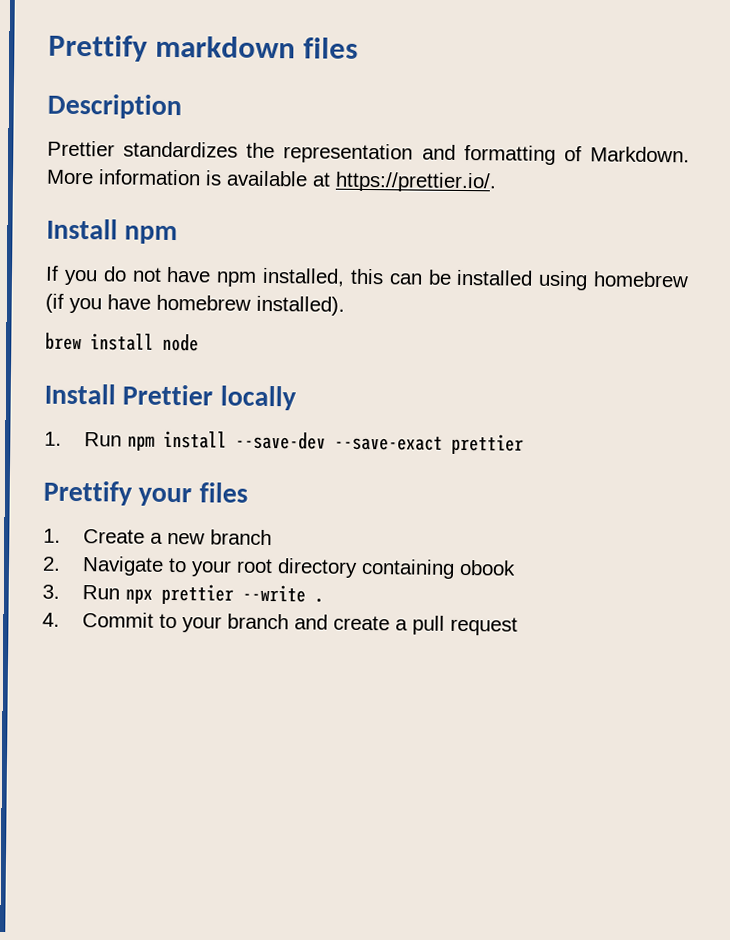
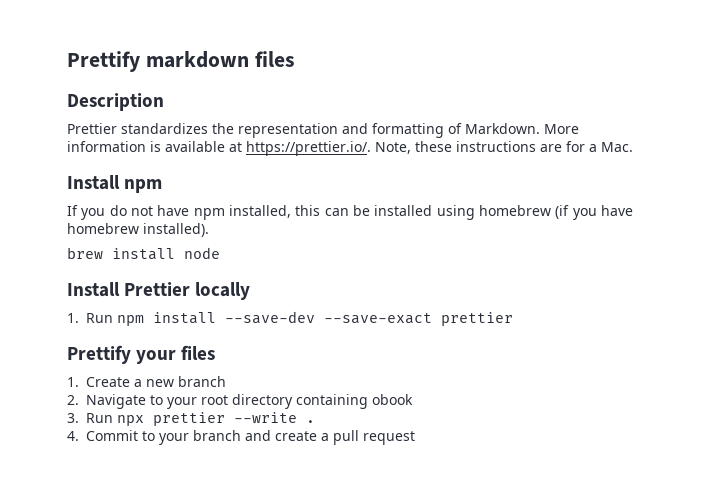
(497, 182) none -> [375,141,633,154] Note, these instructions are for a Mac.

